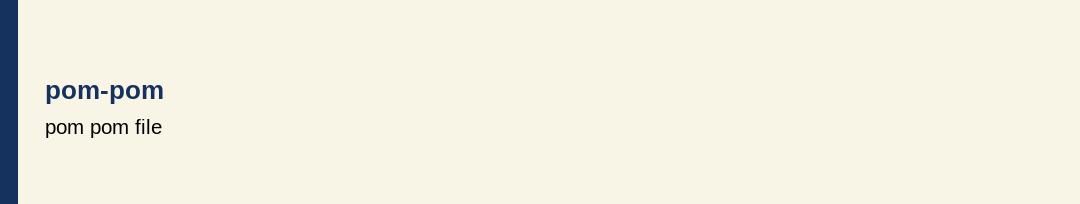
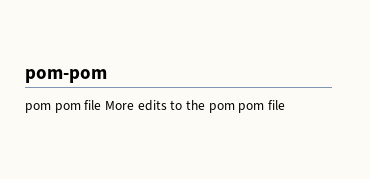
(162, 126) none -> [104,100,285,113] More edits to the pom pom file

